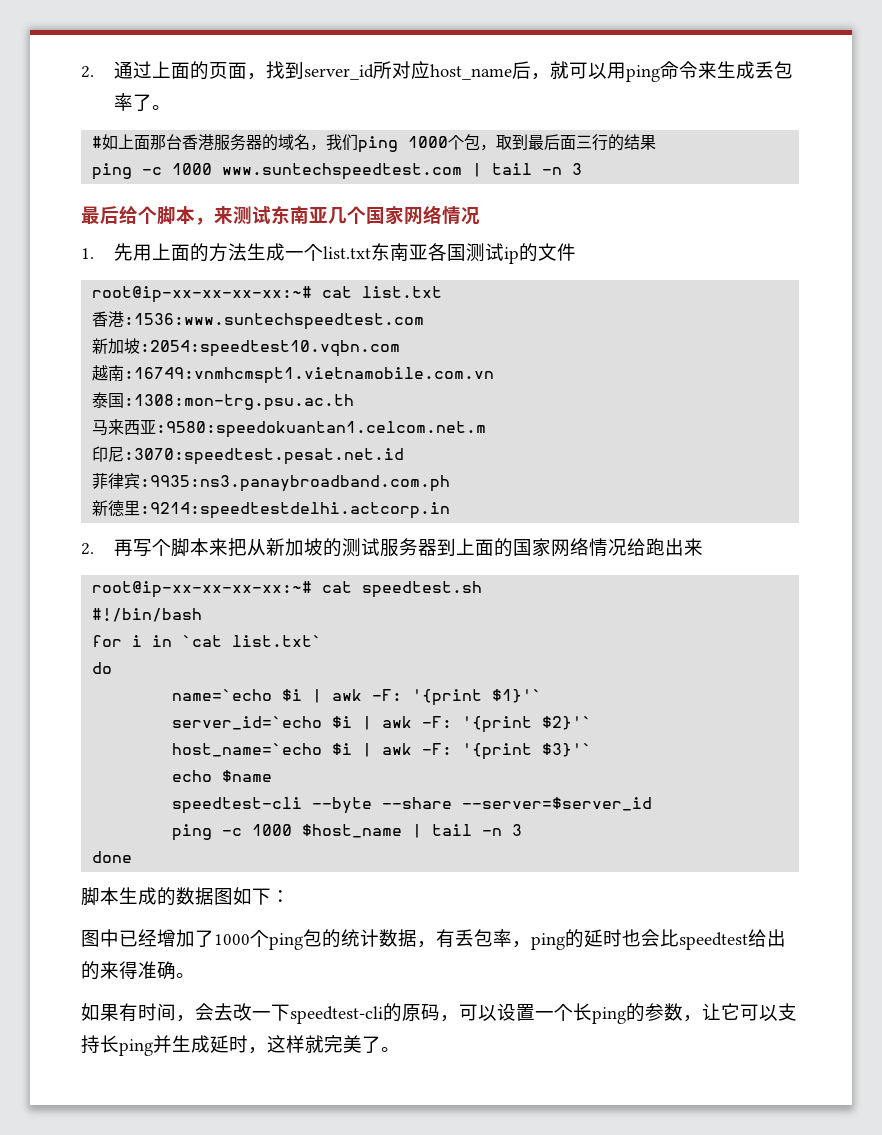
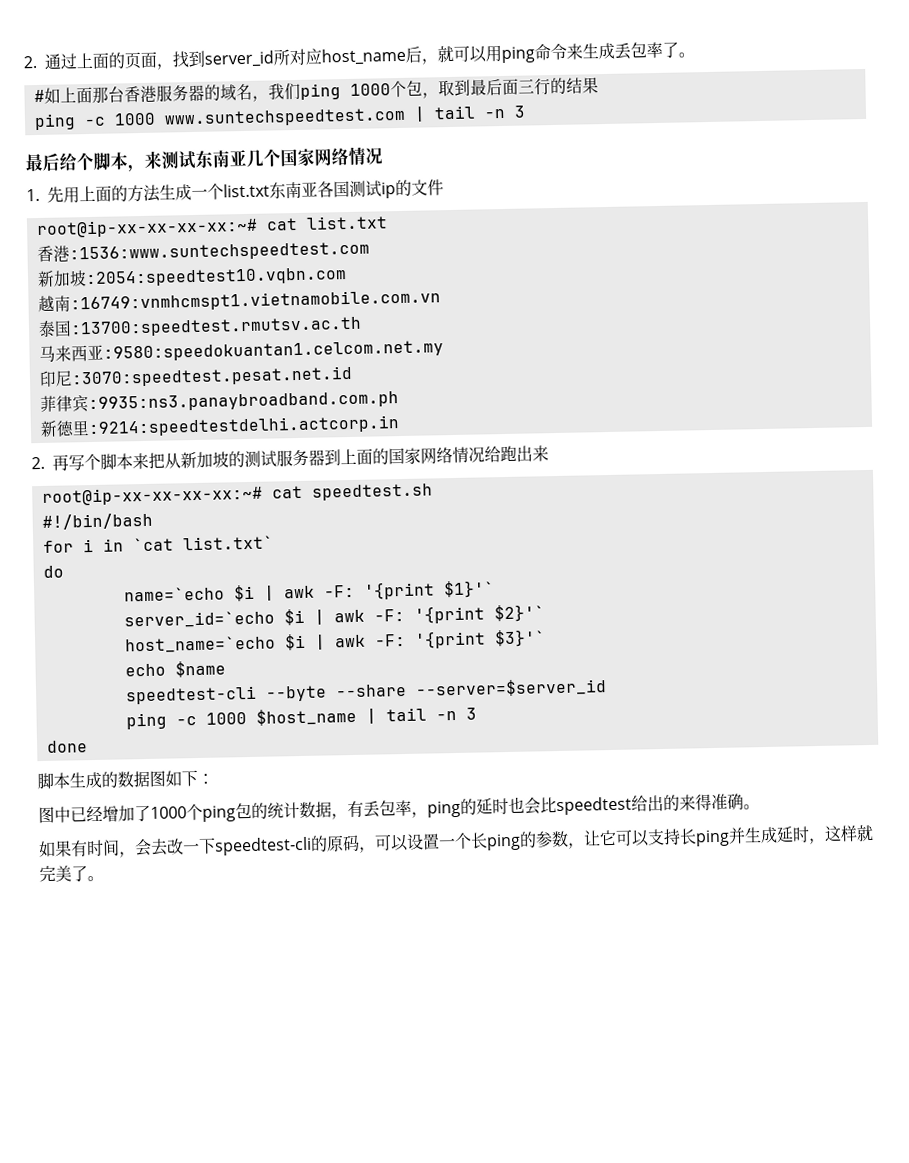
[124,394,355,411] :1308:mon-trg.psu.ac.th -> [69,316,362,338] :13700:speedtest.rmutsv.ac.th
[156,421,487,438] :9580:speedokuantan1.celcom.net.m -> [102,340,444,362] :9580:speedokuantan1.celcom.net.my

